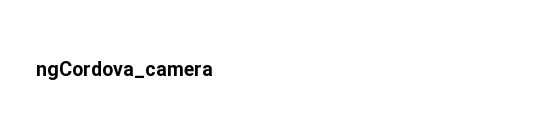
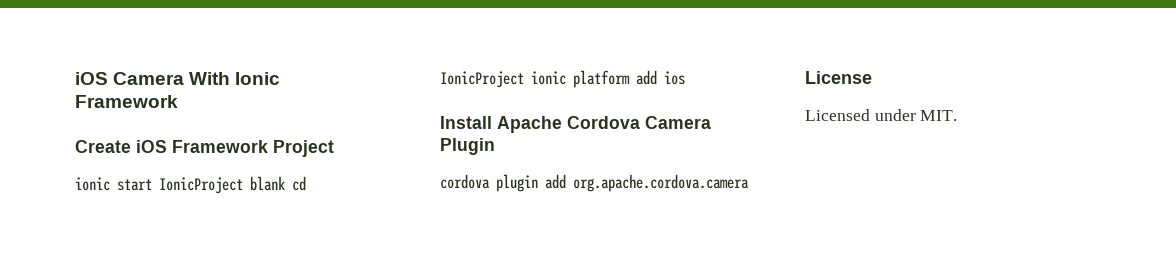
[36,61,213,80] ngCordova_camera -> [75,72,281,85] [75,95,178,108] [75,140,334,157] [75,176,306,194] [440,70,685,88] [440,116,711,133] [440,138,495,155] [440,174,749,192] [805,71,872,84] [805,109,958,121] iOS Camera With Ionic Framework // Create iOS Framework Project // ionic start IonicProject blank cd IonicProject ionic platform add ios // Install Apache Cordova Camera Plugin // cordova plugin add org.apache.cordova.camera // License // Licensed under MIT.

